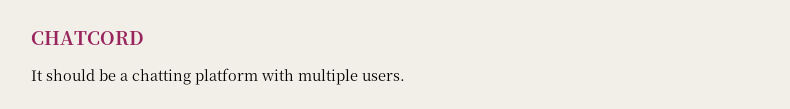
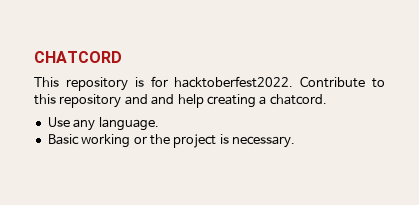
[31,68,405,85] It should be a chatting platform with multiple users. -> [34,76,385,91] [34,94,327,108] [47,117,159,131] [47,134,295,148] This repository is for hacktoberfest2022. Contribute to this repository and and help creating a chatcord. // Use any language. // Basic working or the project is necessary.

